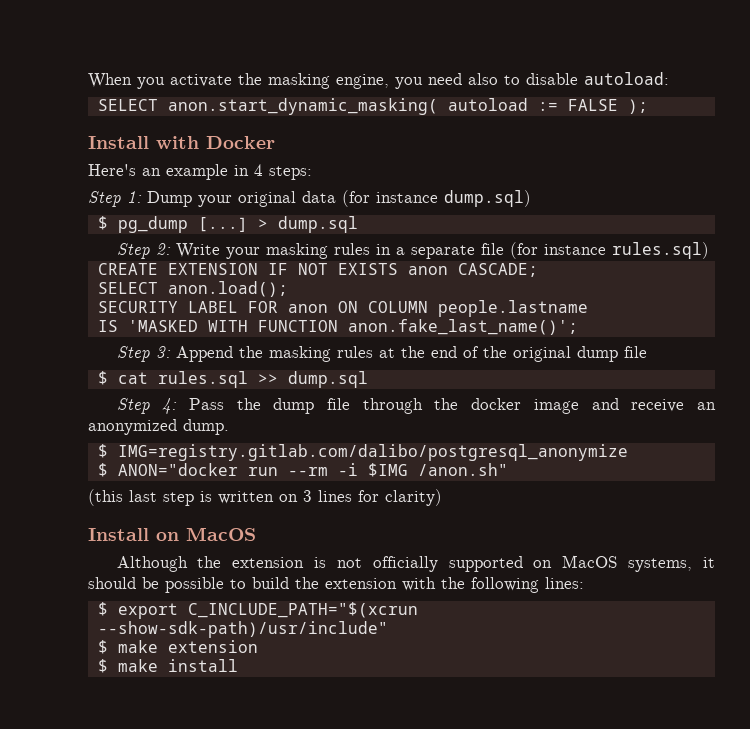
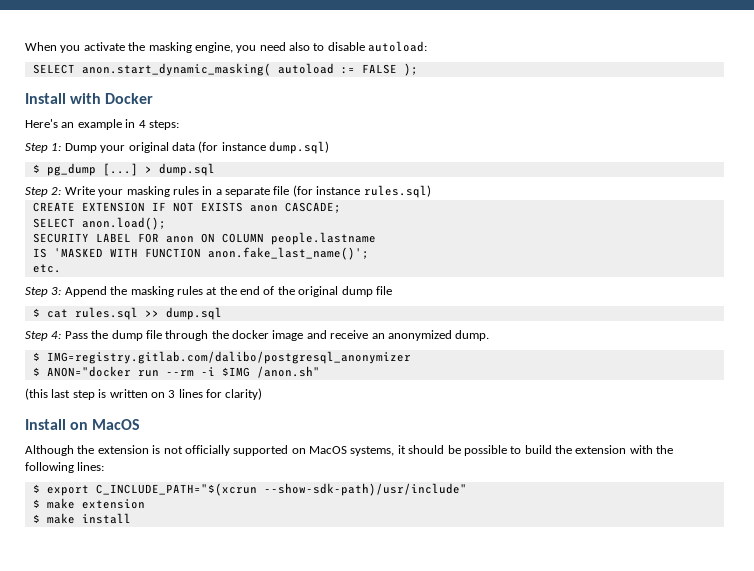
(578, 327) none -> [32,264,61,273] // etc.
[117,444,628,461] IMG=registry.gitlab.com/dalibo/postgresql_anonymize -> [46,351,411,364] IMG=registry.gitlab.com/dalibo/postgresql_anonymizer

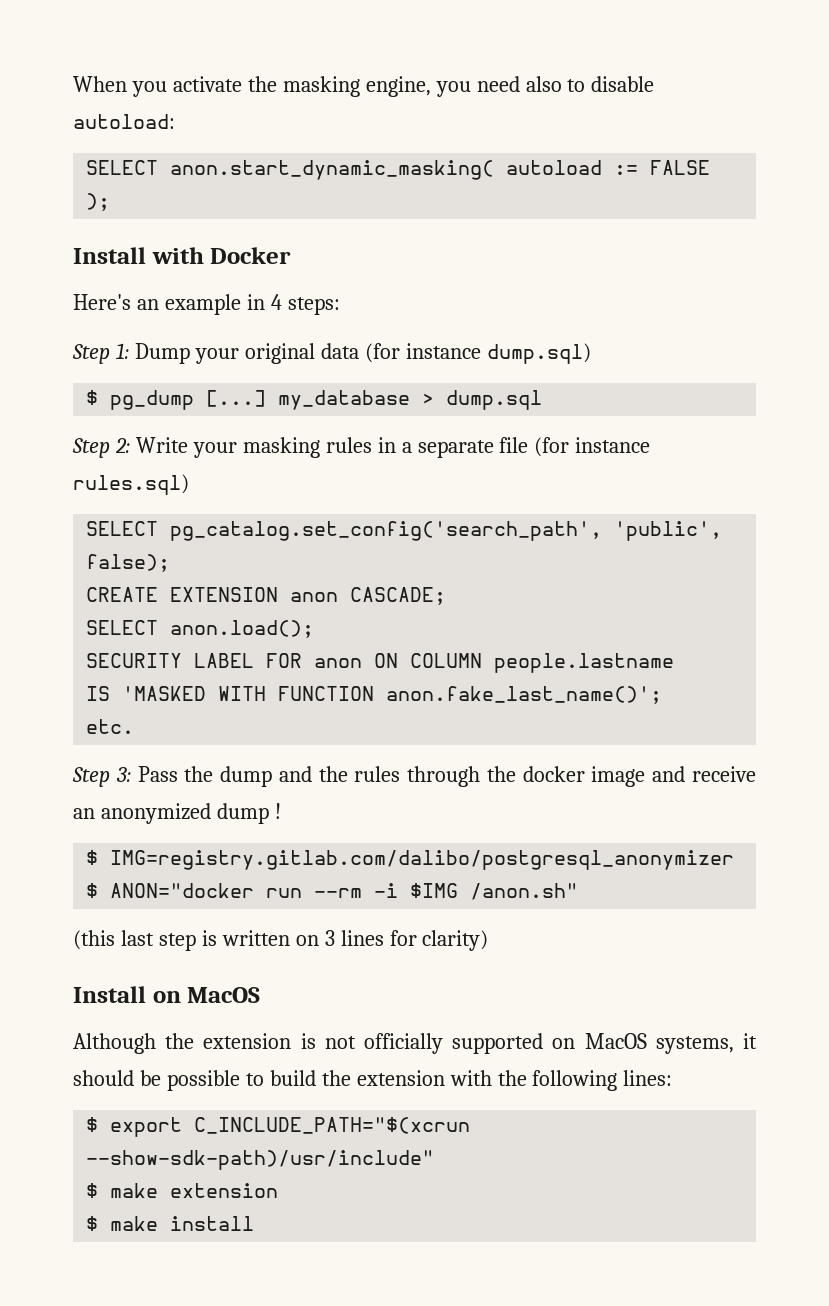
(138, 169) none -> [278,390,411,410] my_database
(431, 191) none -> [86,521,723,541] [86,554,171,572] // SELECT pg_catalog.set_config('search_path', 'public', false);
[151,202,243,212] IF NOT EXISTS -> (279, 594) none
[64,286,392,297] [32,307,222,320] [25,330,162,341] Append the masking rules at the end of the original dump file // $ cat rules.sql >> dump.sql // Step 4: Pass the dump file -> [137,766,401,787] Pass the dump and the rules
[455,330,490,341] dump. -> [216,803,281,824] dump !

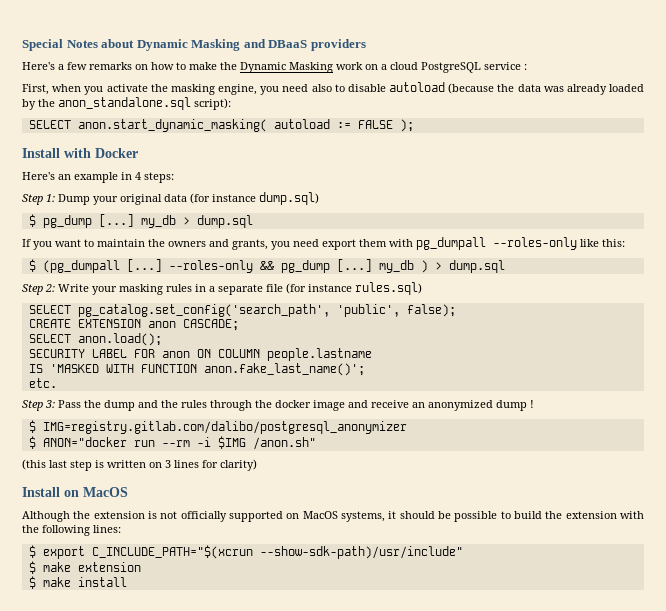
[73,76,127,92] When -> [22,39,366,51] [22,62,527,73] [22,84,82,95] Special Notes about Dynamic Masking and DBaaS providers // Here's a few remarks on how to make the Dynamic Masking work on a cloud PostgreSQL service : // First, when
[73,114,175,129] autoload: -> [389,82,644,95] [22,97,231,110] autoload (because the data was already loaded by the anon_standalone.sql script):
[278,390,411,410] my_database -> [140,215,253,228] [22,237,625,250] [28,259,428,273] my_db > dump.sql // If you want to maintain the owners and grants, you need export them with pg_dumpall --roles-only like this: // $ (pg_dumpall [...] --roles-only && pg_dump [...] my_db )

